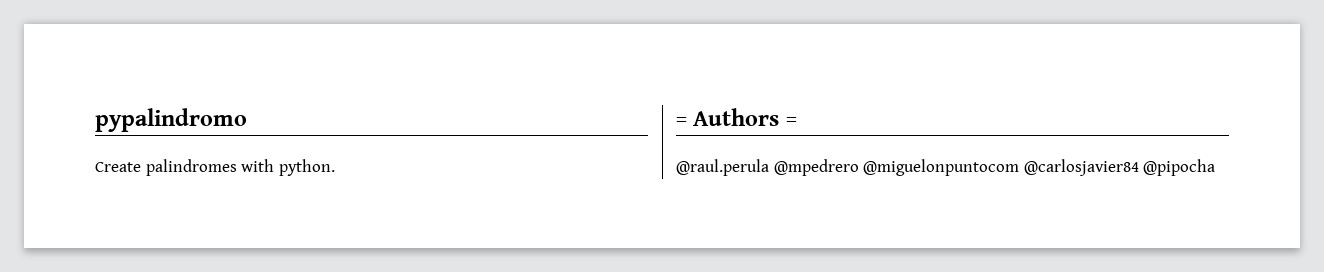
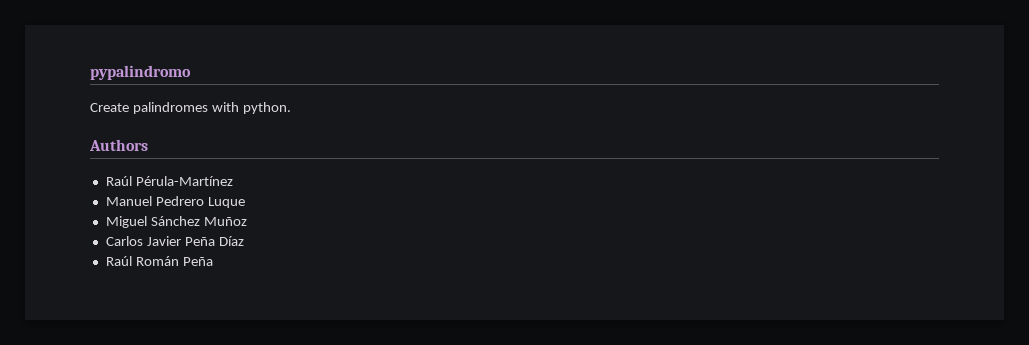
[676,117,687,126] = -> (291, 108) none
[785,117,797,126] [676,159,1216,176] = // @raul.perula @mpedrero @miguelonpuntocom @carlosjavier84 @pipocha -> [105,176,233,186] [105,196,245,208] [105,216,247,228] [105,236,244,246] [105,256,213,266] // Raúl Pérula-Martínez // Manuel Pedrero Luque // Miguel Sánchez Muñoz // Carlos Javier Peña Díaz // Raúl Román Peña

